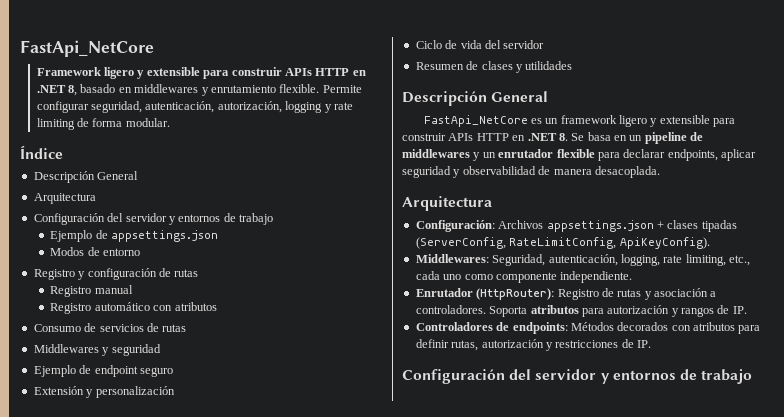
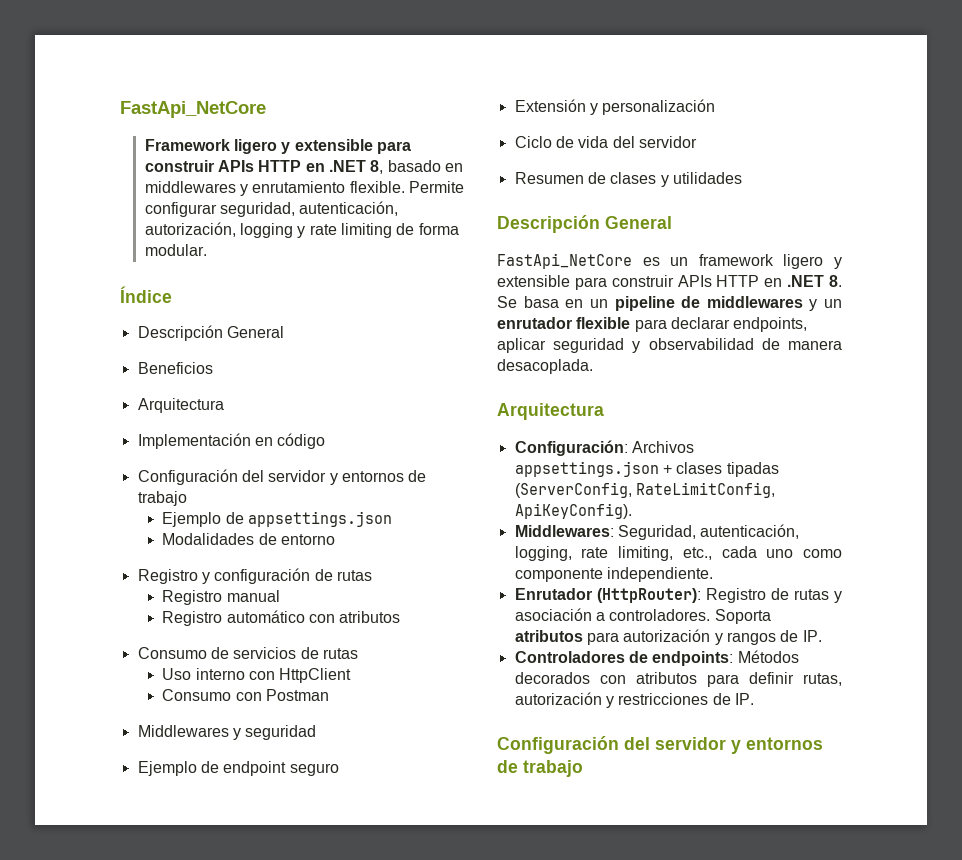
[33,193,96,204] // Arquitectura -> [137,362,213,374] [137,398,224,413] [137,433,326,449] // Beneficios // Arquitectura // Implementación en código
[50,247,85,256] Modos -> [162,533,255,545] Modalidades
(187, 328) none -> [162,668,352,683] [162,689,329,701] // Uso interno con HttpClient // Consumo con Postman

